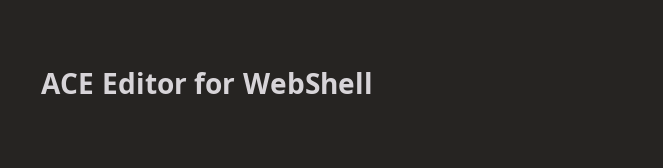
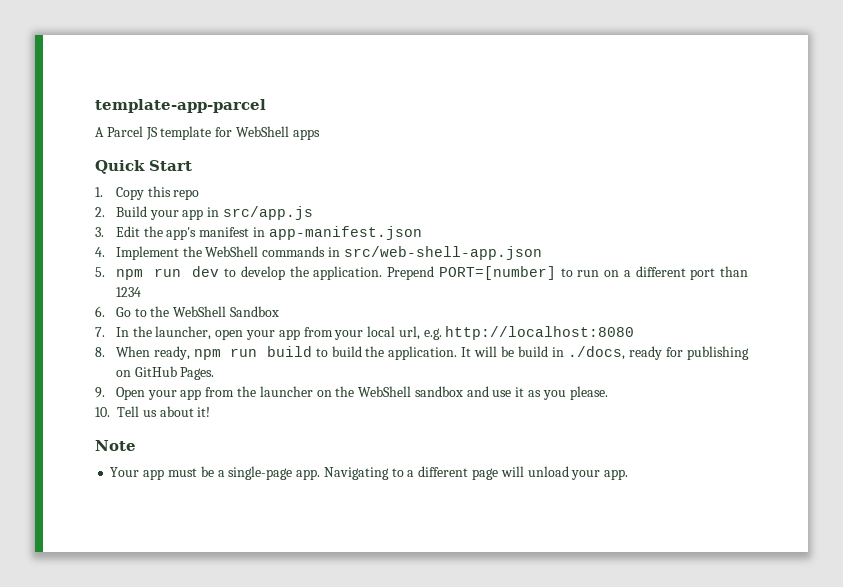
[41,72,373,94] ACE Editor for WebShell -> [95,99,266,113] [95,126,320,140] [95,160,192,174] [95,186,200,200] [95,206,314,220] [95,226,422,240] [95,246,542,260] [95,266,748,280] [115,287,141,297] [95,306,280,317] [95,326,635,340] [95,346,750,360] [115,366,215,380] [95,386,608,400] [95,406,211,417] [95,440,136,451] [110,466,629,480] template-app-parcel // A Parcel JS template for WebShell apps // Quick Start // 1. Copy this repo // 2. Build your app in src/app.js // 3. Edit the app's manifest in app-manifest.json // 4. Implement the WebShell commands in src/web-shell-app.json // 5. npm run dev to develop the application. Prepend PORT=[number] to run on a different port than 1234 // 6. Go to the WebShell Sandbox // 7. In the launcher, open your app from your local url, e.g. http://localhost:8080 // 8. When ready, npm run build to build the application. It will be build in ./docs, ready for publishing on GitHub Pages. // 9. Open your app from the launcher on the WebShell sandbox and use it as you please. // 10. Tell us about it! // Note // Your app must be a single-page app. Navigating to a different page will unload your app.

